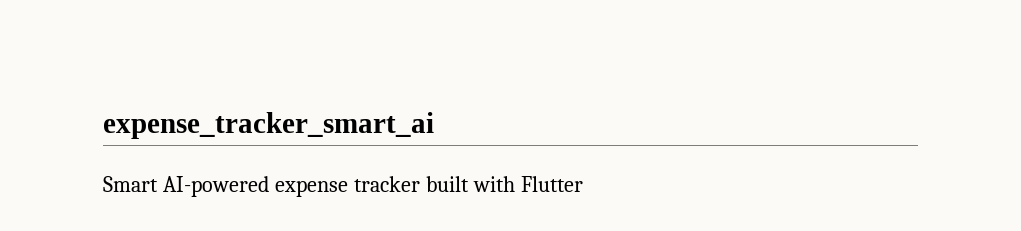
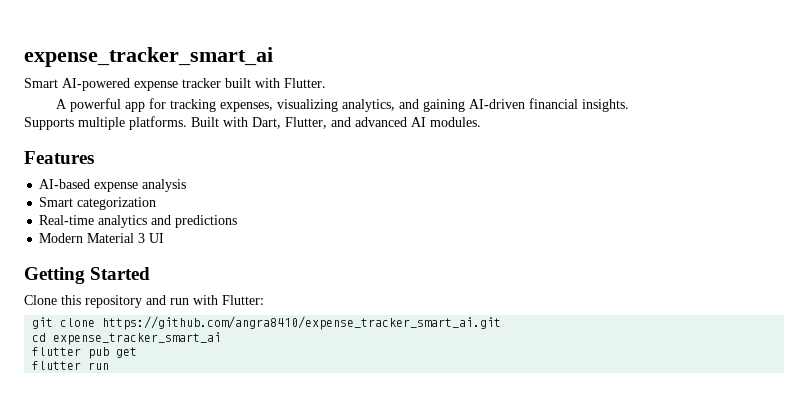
[520,176,583,192] Flutter -> [284,78,326,88] [55,98,629,112] [24,116,481,130] [24,151,94,164] [39,179,187,192] [39,197,157,210] [39,215,238,228] [39,233,165,243] [24,267,151,284] [24,295,264,308] [32,316,502,330] [32,332,222,345] [32,347,138,359] [32,361,110,370] Flutter. // A powerful app for tracking expenses, visualizing analytics, and gaining AI-driven financial insights. // Supports multiple platforms. Built with Dart, Flutter, and advanced AI modules. // Features // AI-based expense analysis // Smart categorization // Real-time analytics and predictions // Modern Material 3 UI // Getting Started // Clone this repository and run with Flutter: // git clone https://github.com/angra8410/expense_tracker_smart_ai.git // cd expense_tracker_smart_ai // flutter pub get // flutter run

